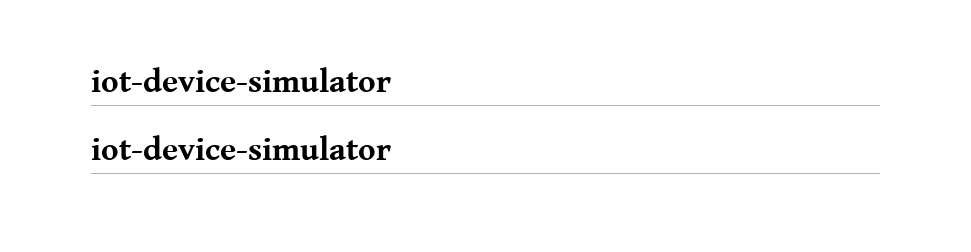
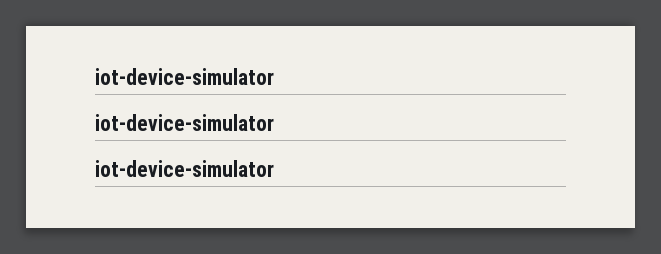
[91,67,391,92] [91,135,391,160] iot-device-simulator // iot-device-simulator -> [95,68,274,85] [95,114,274,131] [95,160,274,177] iot-device-simulator // iot-device-simulator // iot-device-simulator

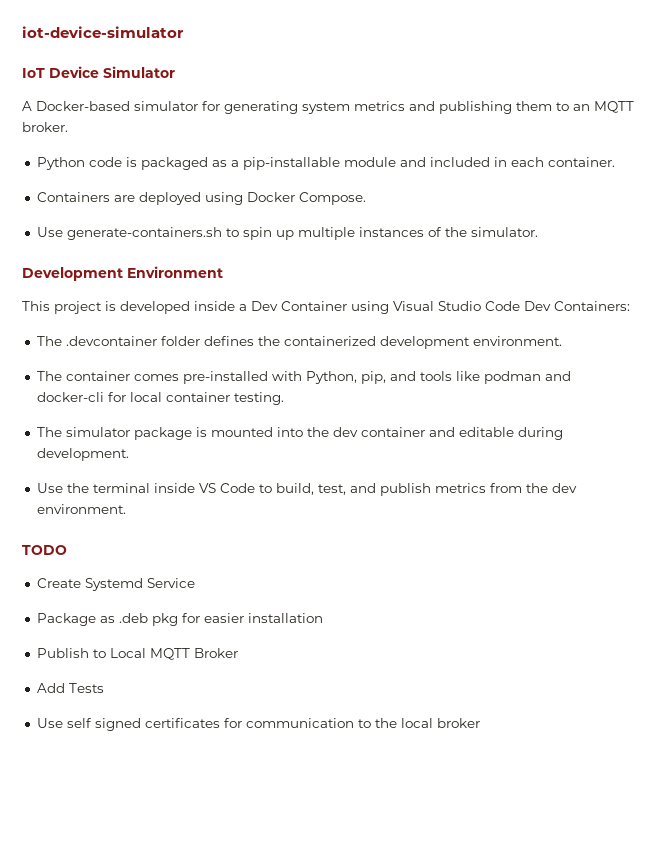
[95,68,274,85] [95,114,274,131] [95,160,274,177] iot-device-simulator // iot-device-simulator // iot-device-simulator -> [22,26,184,38] [22,66,175,78] [22,101,634,114] [22,122,68,132] [36,157,615,170] [36,192,366,205] [36,227,538,240] [22,266,223,281] [22,301,630,314] [36,336,562,349] [36,371,571,384] [36,392,284,405] [36,427,563,440] [36,448,129,461] [36,483,577,496] [36,504,126,514] [22,545,67,555] [36,578,195,591] [36,613,323,626] [36,648,238,660] [36,683,104,693] [36,718,480,731] iot-device-simulator // IoT Device Simulator // A Docker-based simulator for generating system metrics and publishing them to an MQTT broker. // Python code is packaged as a pip-installable module and included in each container. // Containers are deployed using Docker Compose. // Use generate-containers.sh to spin up multiple instances of the simulator. // Development Environment // This project is developed inside a Dev Container using Visual Studio Code Dev Containers: // The .devcontainer folder defines the containerized development environment. // The container comes pre-installed with Python, pip, and tools like podman and docker-cli for local container testing. // The simulator package is mounted into the dev container and editable during development. // Use the terminal inside VS Code to build, test, and publish metrics from the dev environment. // TODO // Create Systemd Service // Package as .deb pkg for easier installation // Publish to Local MQTT Broker // Add Tests // Use self signed certificates for communication to the local broker

